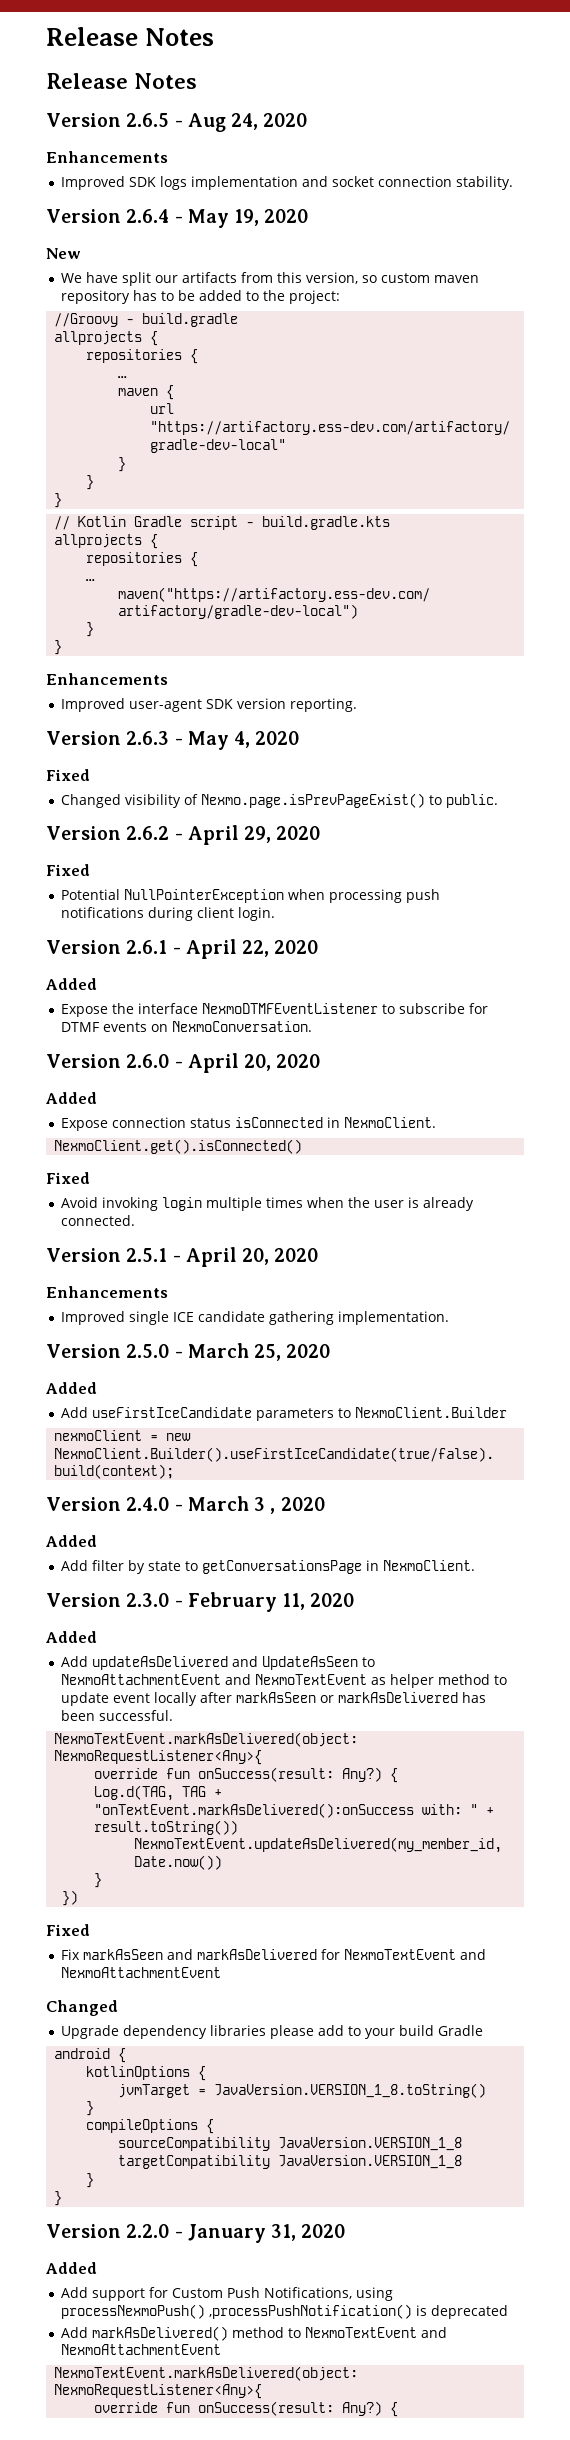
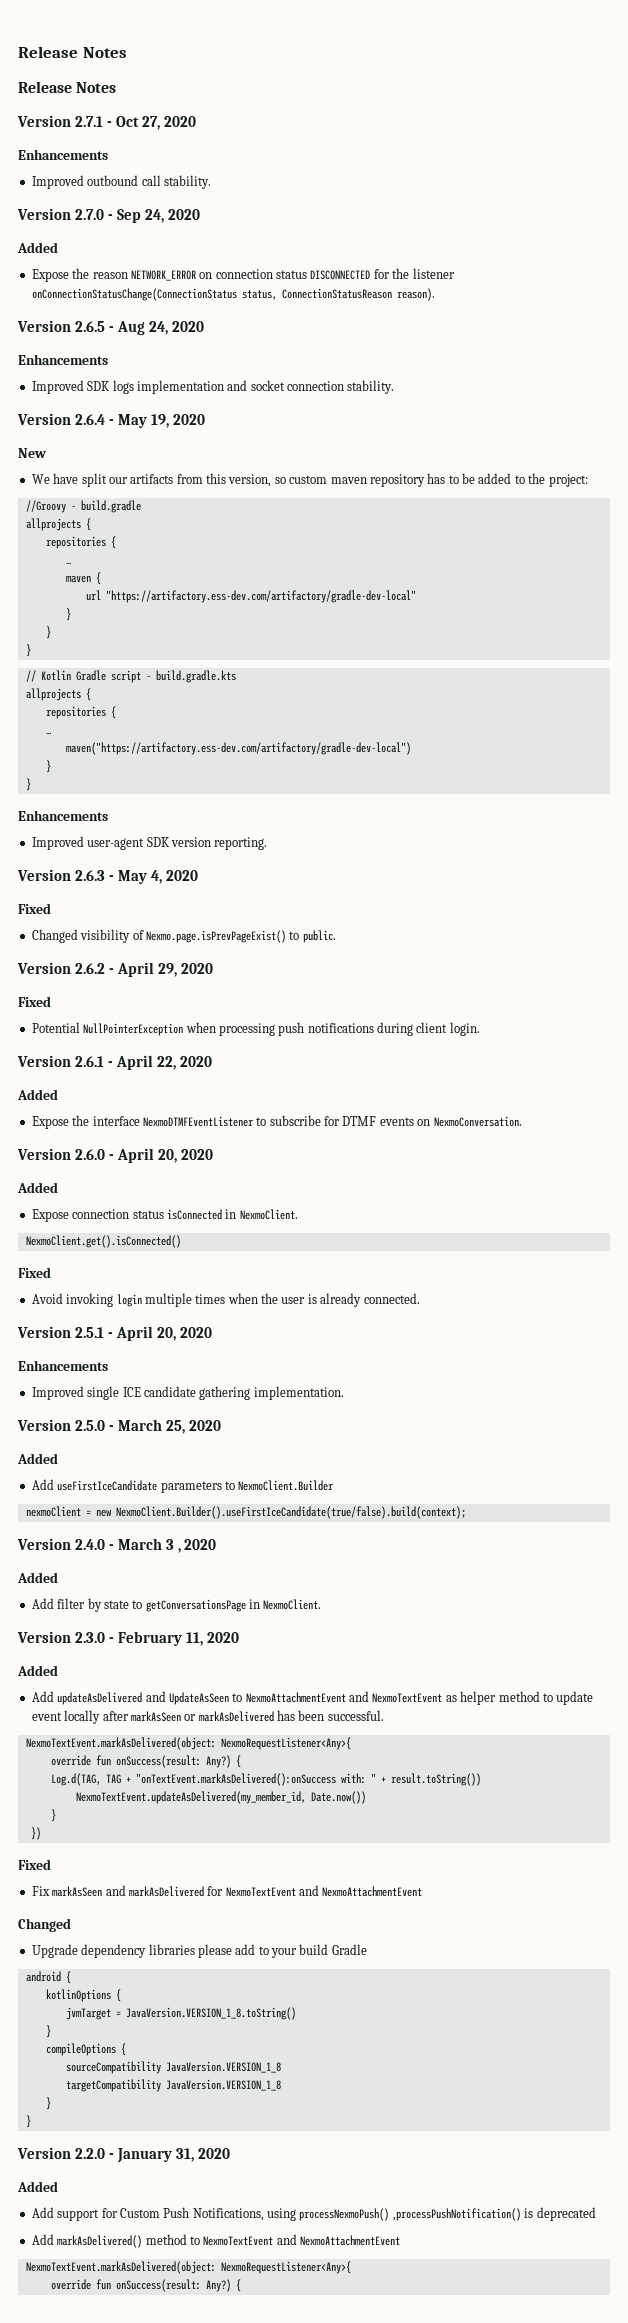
(198, 81) none -> [17,115,196,130] [18,149,108,160] [31,175,211,189] [17,208,200,223] [17,242,58,253] [31,268,455,282] [31,288,435,301] // Version 2.7.1 - Oct 27, 2020 // Enhancements // Improved outbound call stability. // Version 2.7.0 - Sep 24, 2020 // Added // Expose the reason NETWORK_ERROR on connection status DISCONNECTED for the listener onConnectionStatusChange(ConnectionStatus status, ConnectionStatusReason reason).

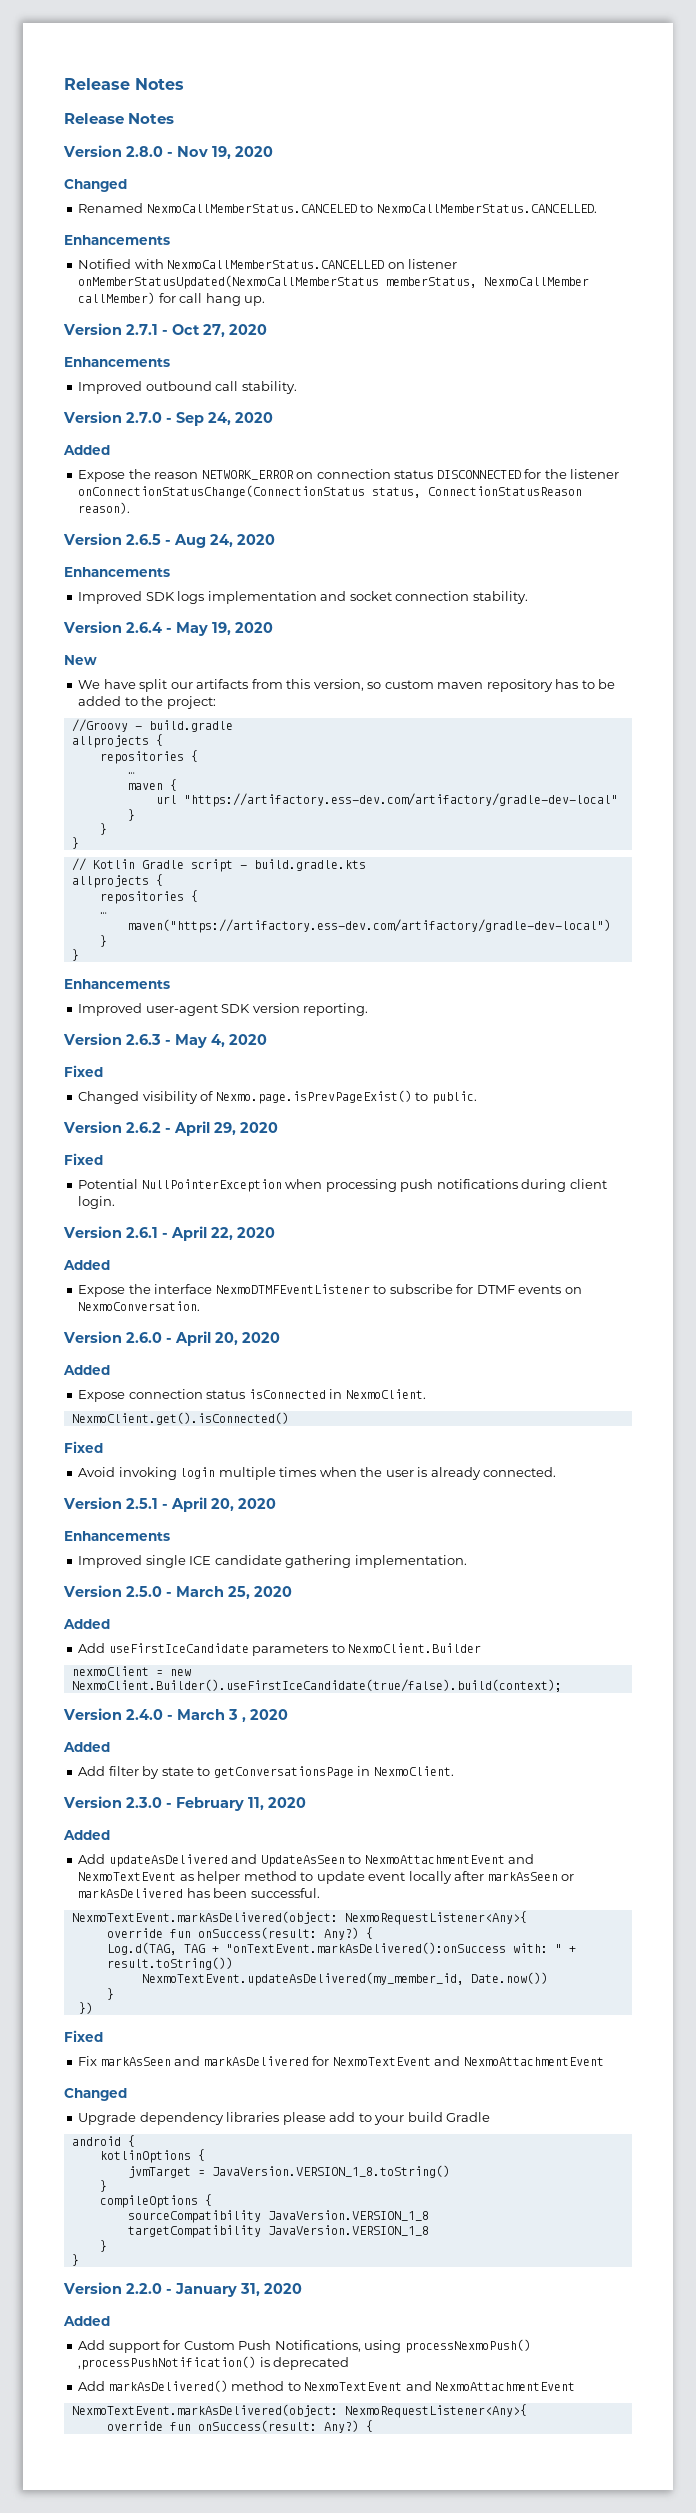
(117, 87) none -> [63,145,273,159] [64,179,127,192] [78,203,597,213] [64,235,170,245] [78,259,458,269] [78,275,590,289] [78,292,266,306] // Version 2.8.0 - Nov 19, 2020 // Changed // Renamed NexmoCallMemberStatus.CANCELED to NexmoCallMemberStatus.CANCELLED. // Enhancements // Notified with NexmoCallMemberStatus.CANCELLED on listener onMemberStatusUpdated(NexmoCallMemberStatus memberStatus, NexmoCallMember callMember) for call hang up.

